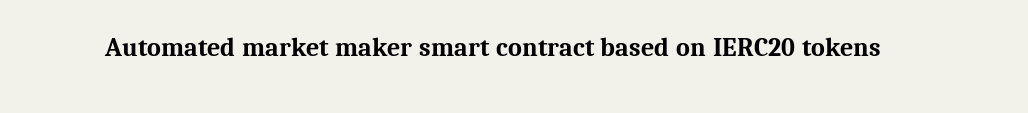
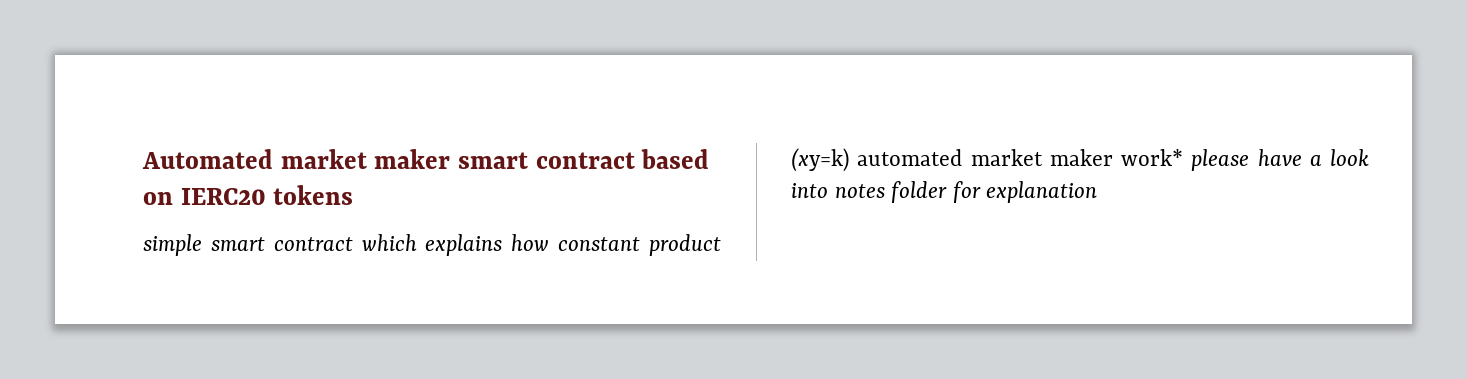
(882, 46) none -> [143,234,722,256] [791,148,1369,172] [791,181,1098,203] // simple smart contract which explains how constant product (xy=k) automated market maker work* please have a look into notes folder for explanation

